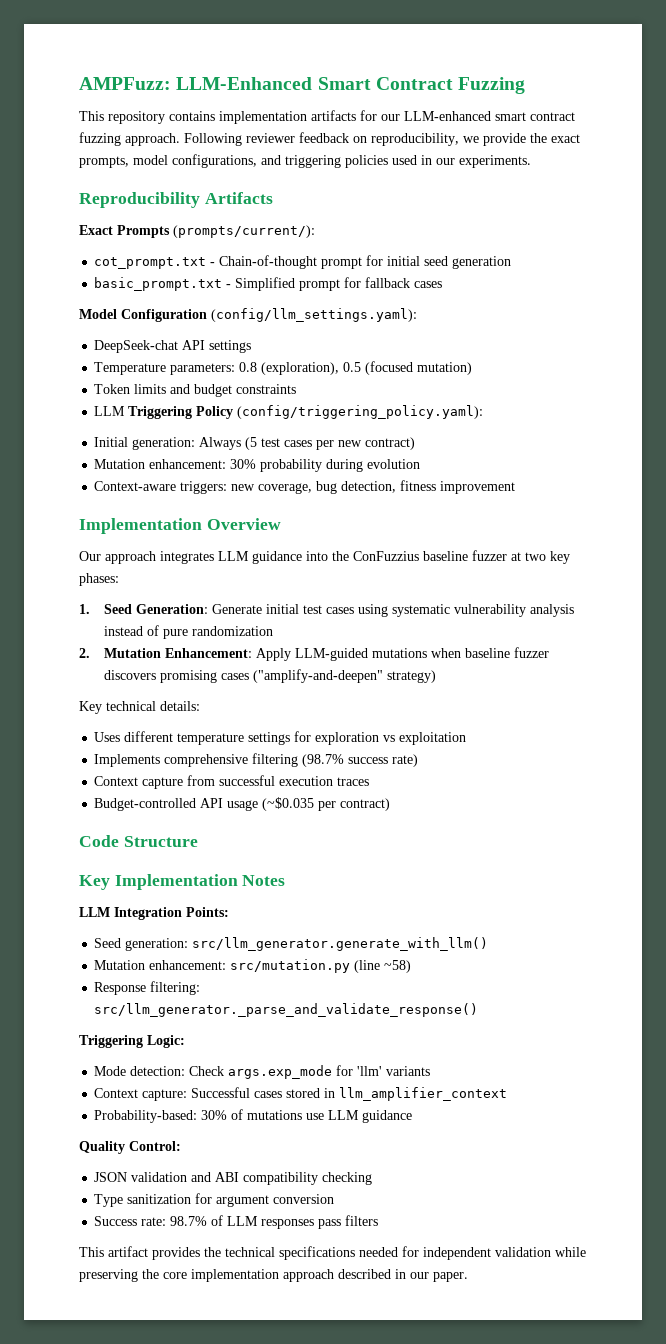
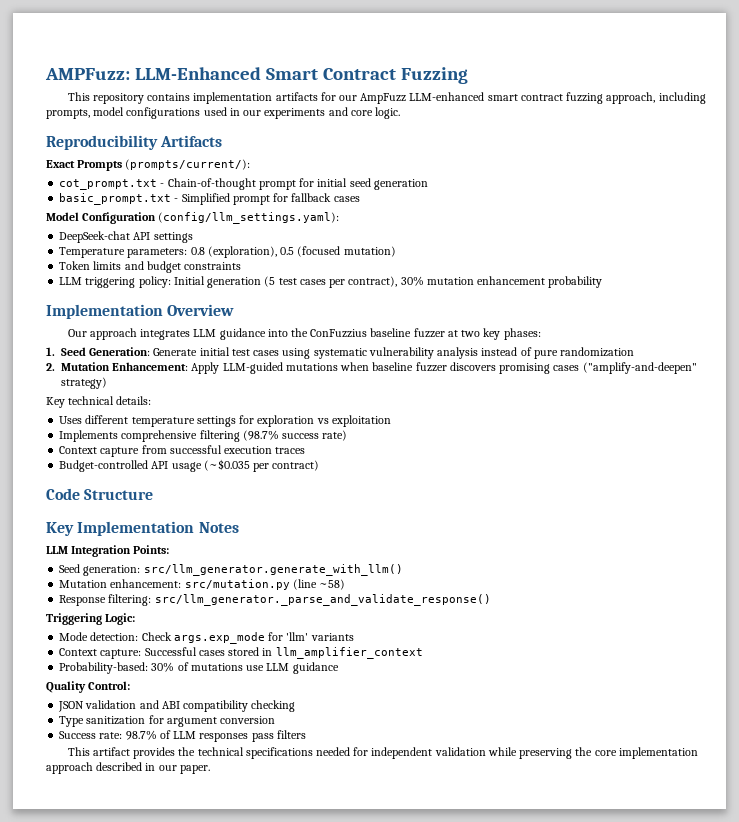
(400, 117) none -> [360,93,407,104] AmpFuzz
[125,132,580,146] [79,154,531,168] approach. Following reviewer feedback on reproducibility, we provide the exact prompts, model configurations, and triggering policies used in our experiments. -> [606,92,706,104] [46,107,401,119] approach, including prompts, model configurations used in our experiments and core logic.
[128,405,484,419] [94,437,416,450] [94,459,421,472] [94,480,516,494] Triggering Policy (config/triggering_policy.yaml): // Initial generation: Always (5 test cases per new contract) // Mutation enhancement: 30% probability during evolution // Context-aware triggers: new coverage, bug detection, fitness improvement -> [85,276,603,288] triggering policy: Initial generation (5 test cases per contract), 30% mutation enhancement probability

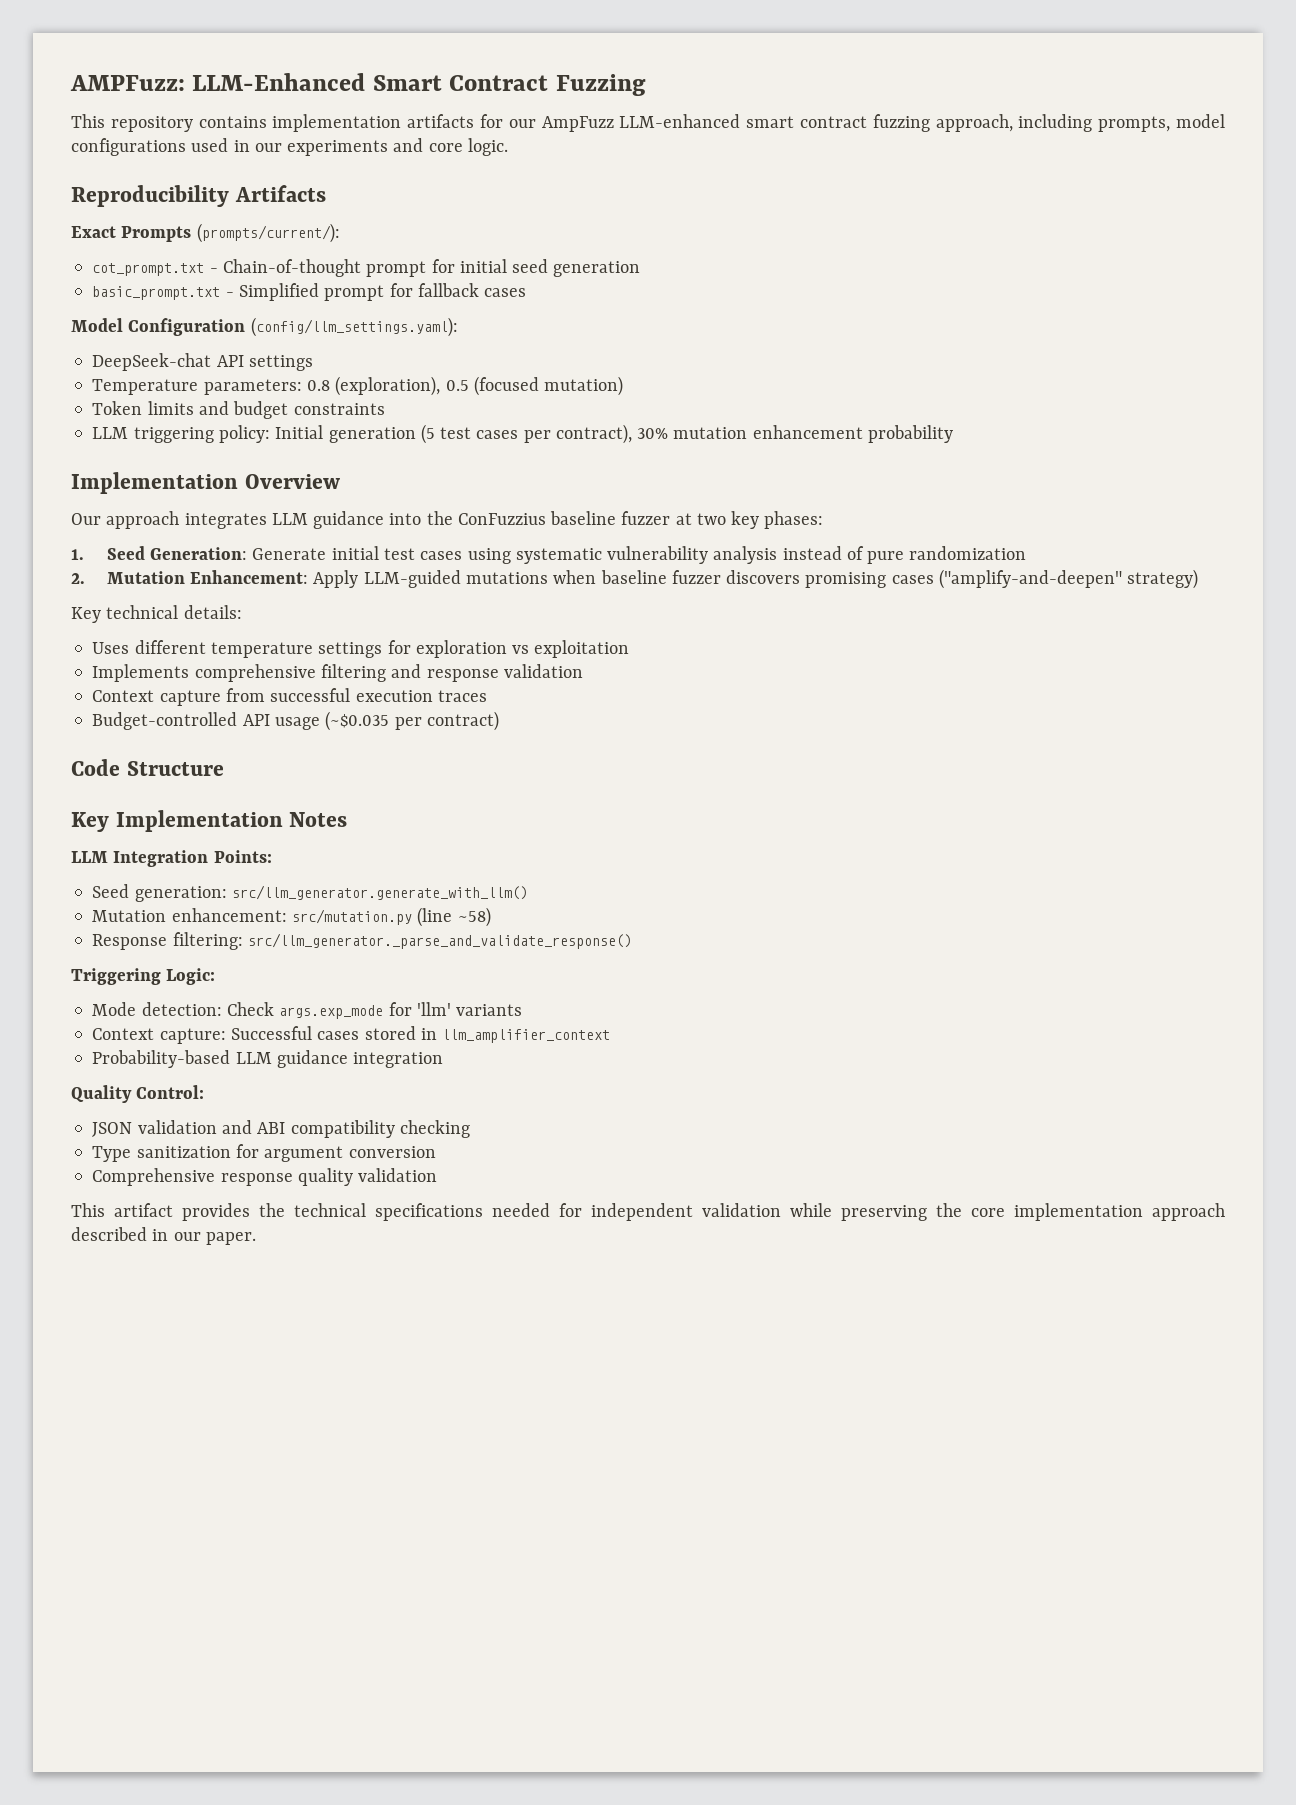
[242,430,348,441] (98.7% success rate) -> [391,664,583,682] and response validation
[59,662,339,674] Probability-based: 30% of mutations use LLM guidance -> [92,1050,444,1068] Probability-based LLM guidance integration
[59,730,306,742] Success rate: 98.7% of LLM responses pass filters -> [92,1168,438,1186] Comprehensive response quality validation

